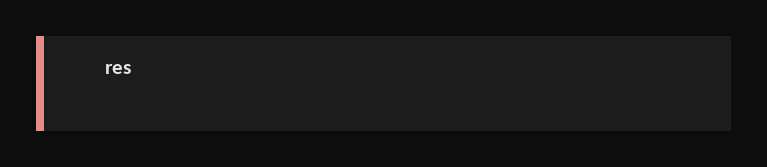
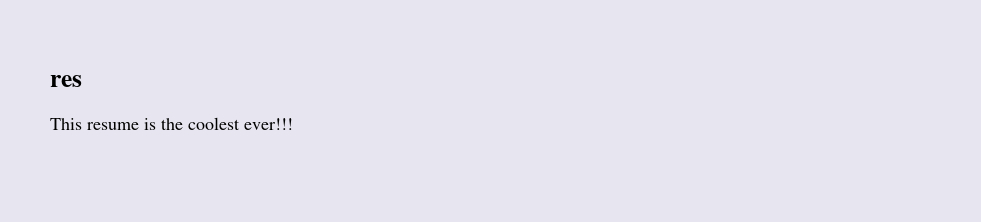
(131, 69) none -> [50,117,293,130] // This resume is the coolest ever!!!

